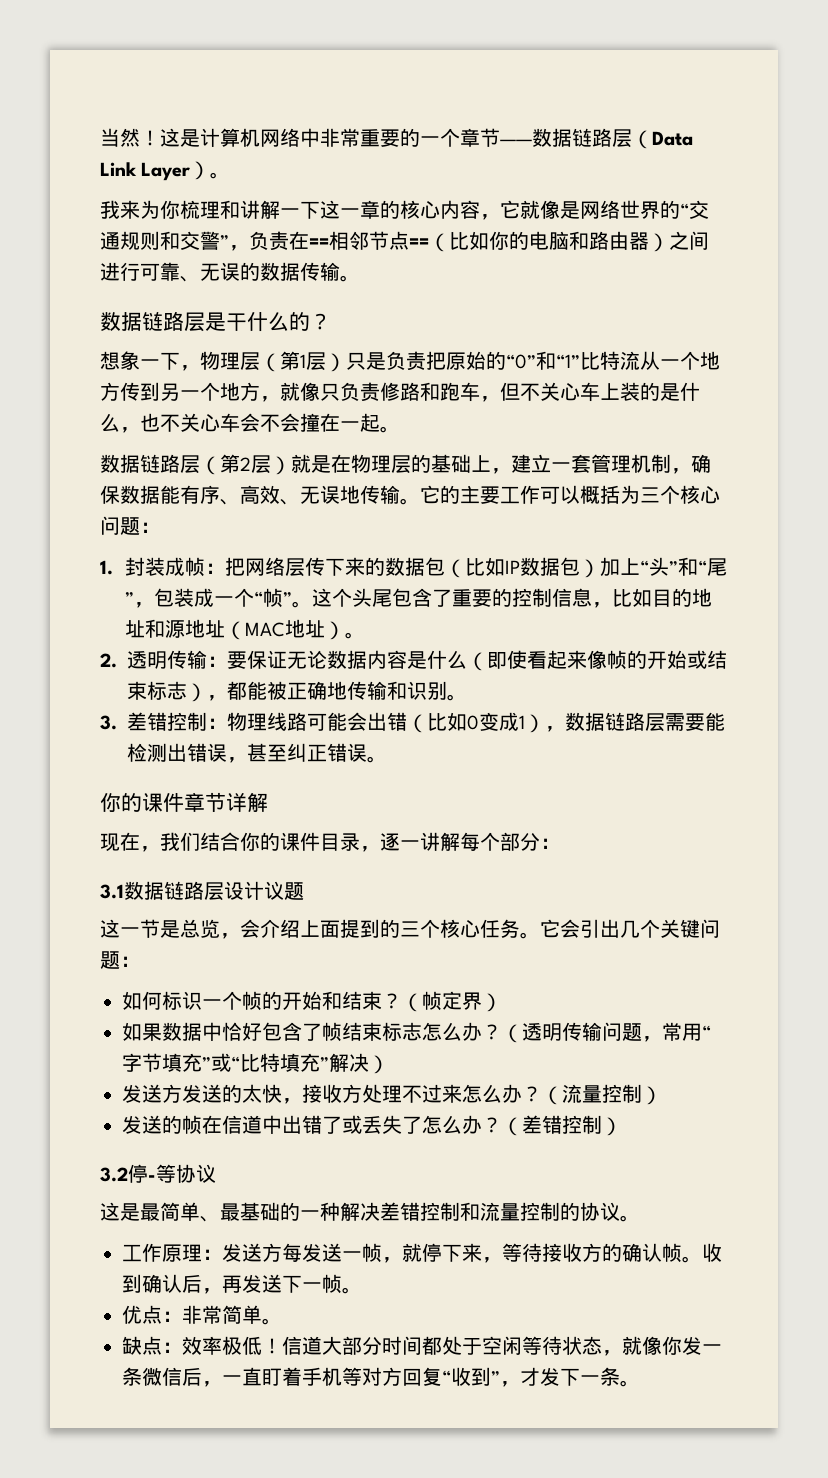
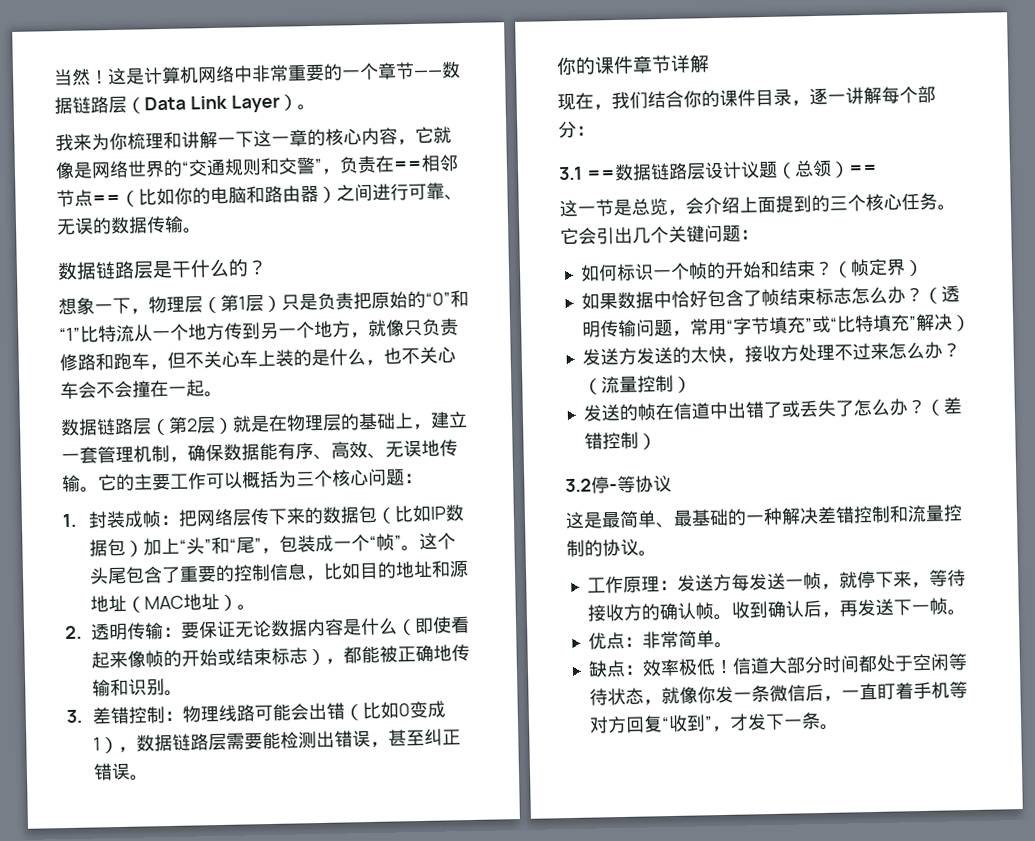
(124, 891) none -> [586,169,616,180] ==
(304, 891) none -> [775,159,878,179] （总领）==

